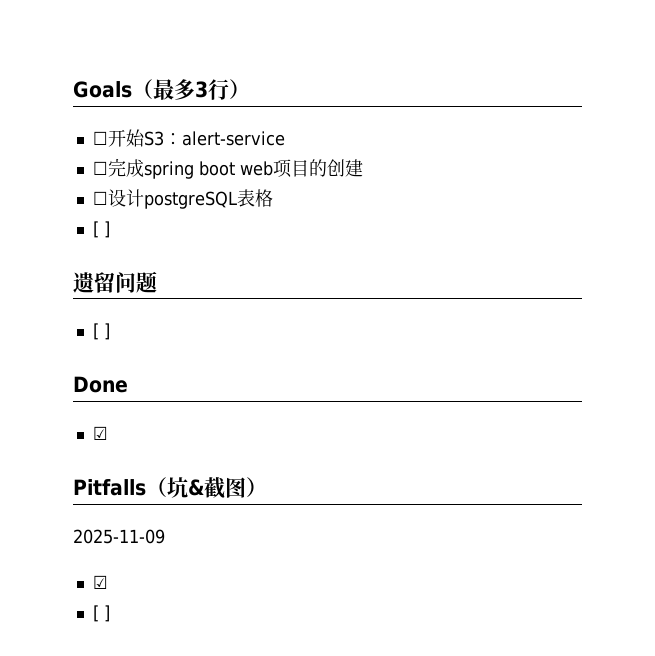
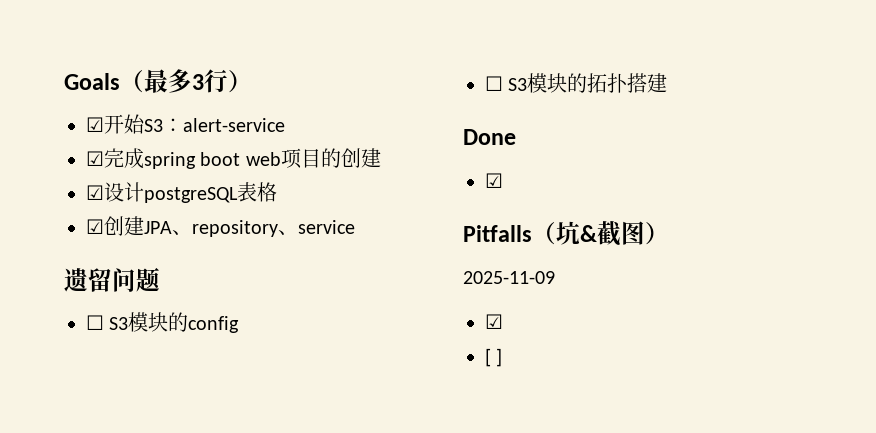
[92,131,108,145] ☐ -> [86,117,104,132] ☑
[92,161,108,175] ☐ -> [86,151,104,166] ☑
[92,191,108,205] ☐ -> [86,185,104,200] ☑
[92,221,110,238] [73,271,157,293] [92,323,110,340] [ ] // 遗留问题 // [ ] -> [86,216,355,237] [64,267,160,292] [86,312,240,333] [485,73,668,93] ☑创建JPA、repository、service // 遗留问题 // ☐ S3模块的config // ☐ S3模块的拓扑搭建

